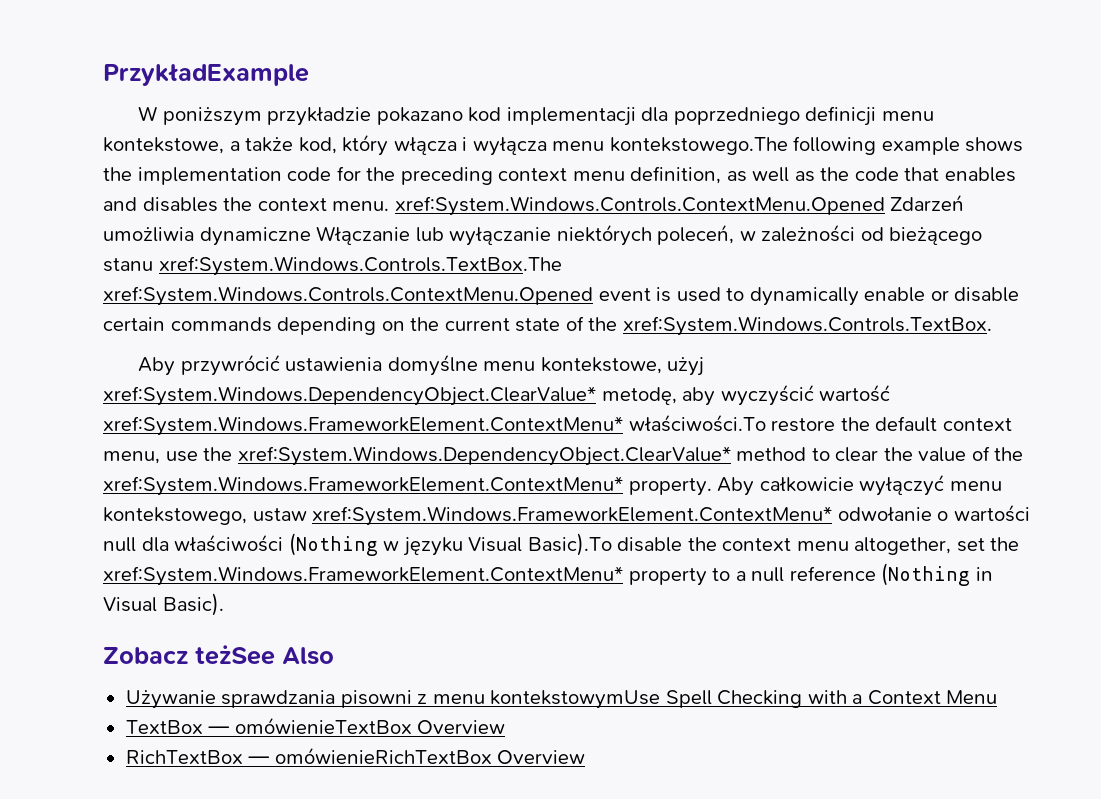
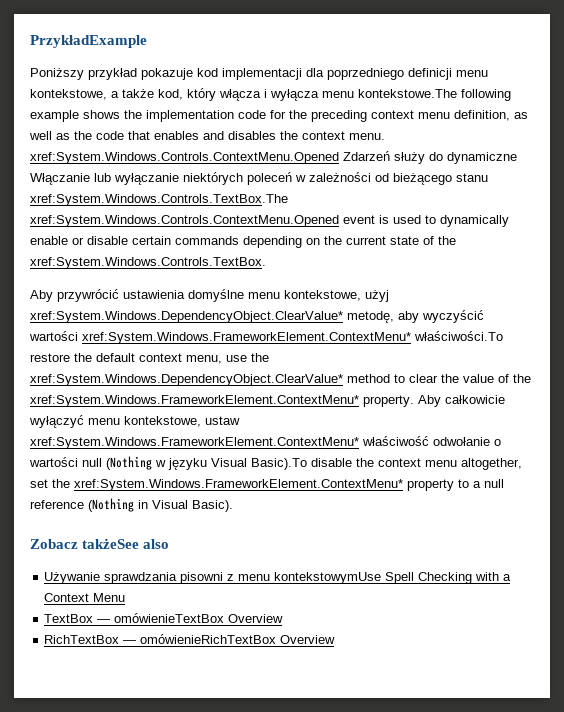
[138,106,463,126] W poniższym przykładzie pokazano -> [30,68,193,80] Poniższy przykład pokazuje
[609,137,788,155] kontekstowego.The -> [358,89,457,98] kontekstowe.The
[103,227,194,242] umożliwia -> [394,152,443,164] służy do
[657,224,735,245] poleceń, -> [247,172,292,185] poleceń
[819,384,891,402] wartość -> [29,331,78,341] wartości
[103,507,247,525] kontekstowego, -> [124,416,201,427] kontekstowe,
(833, 516) none -> [362,436,429,446] właściwość
[141,534,284,552] dla właściwości -> (102, 462) none
[195,645,334,665] teżSee Also -> [82,538,170,549] takżeSee also

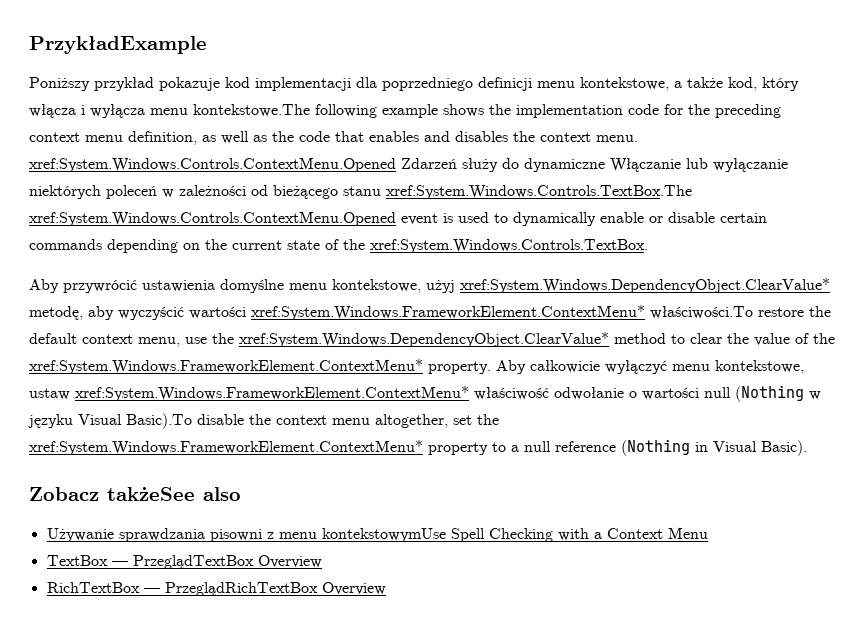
[114,613,225,623] omówienieTextBox -> [132,555,254,569] PrzeglądTextBox
[140,634,277,644] omówienieRichTextBox -> [164,582,318,596] PrzeglądRichTextBox

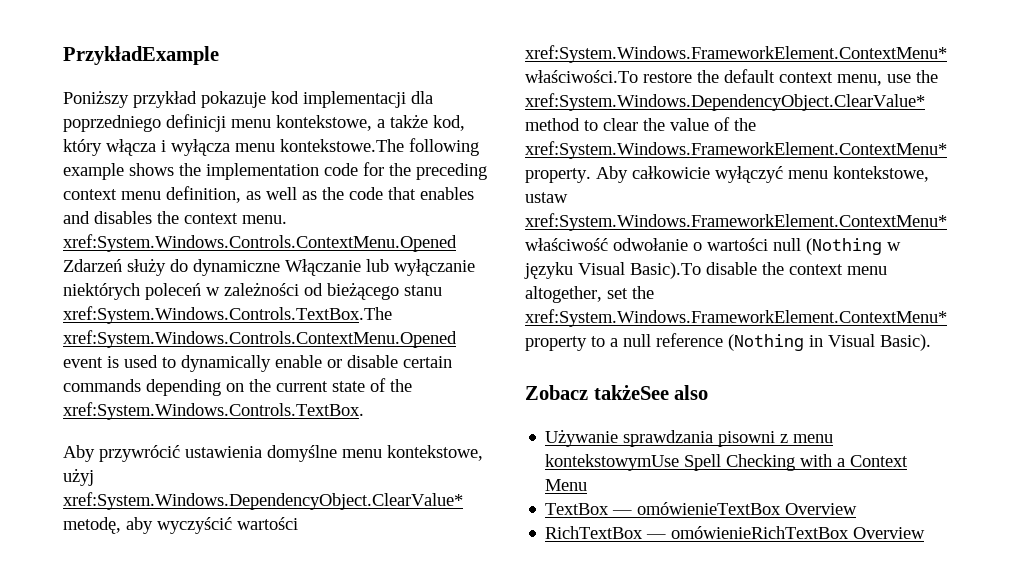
[132,555,254,569] PrzeglądTextBox -> [637,502,782,515] omówienieTextBox
[164,582,318,596] PrzeglądRichTextBox -> [671,526,850,539] omówienieRichTextBox

